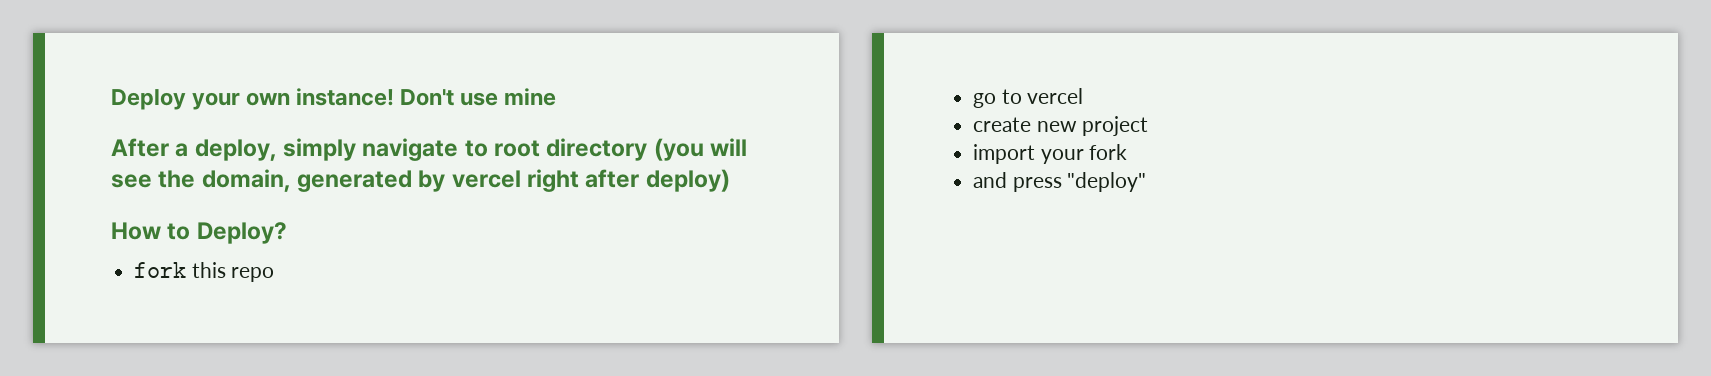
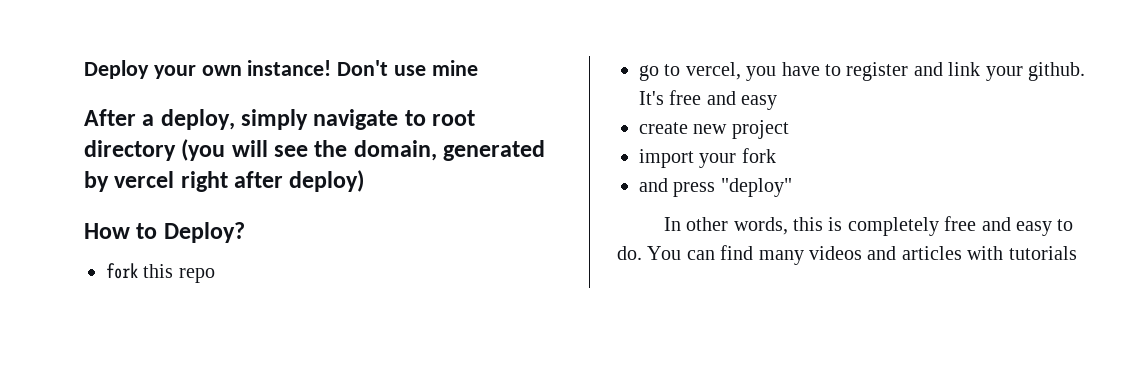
[1027,88,1084,104] vercel -> [685,62,1085,81] [639,90,778,110] vercel, you have to register and link your github. It's free and easy
(1147, 182) none -> [663,216,1074,236] [617,245,1077,265] // In other words, this is completely free and easy to do. You can find many videos and articles with tutorials

